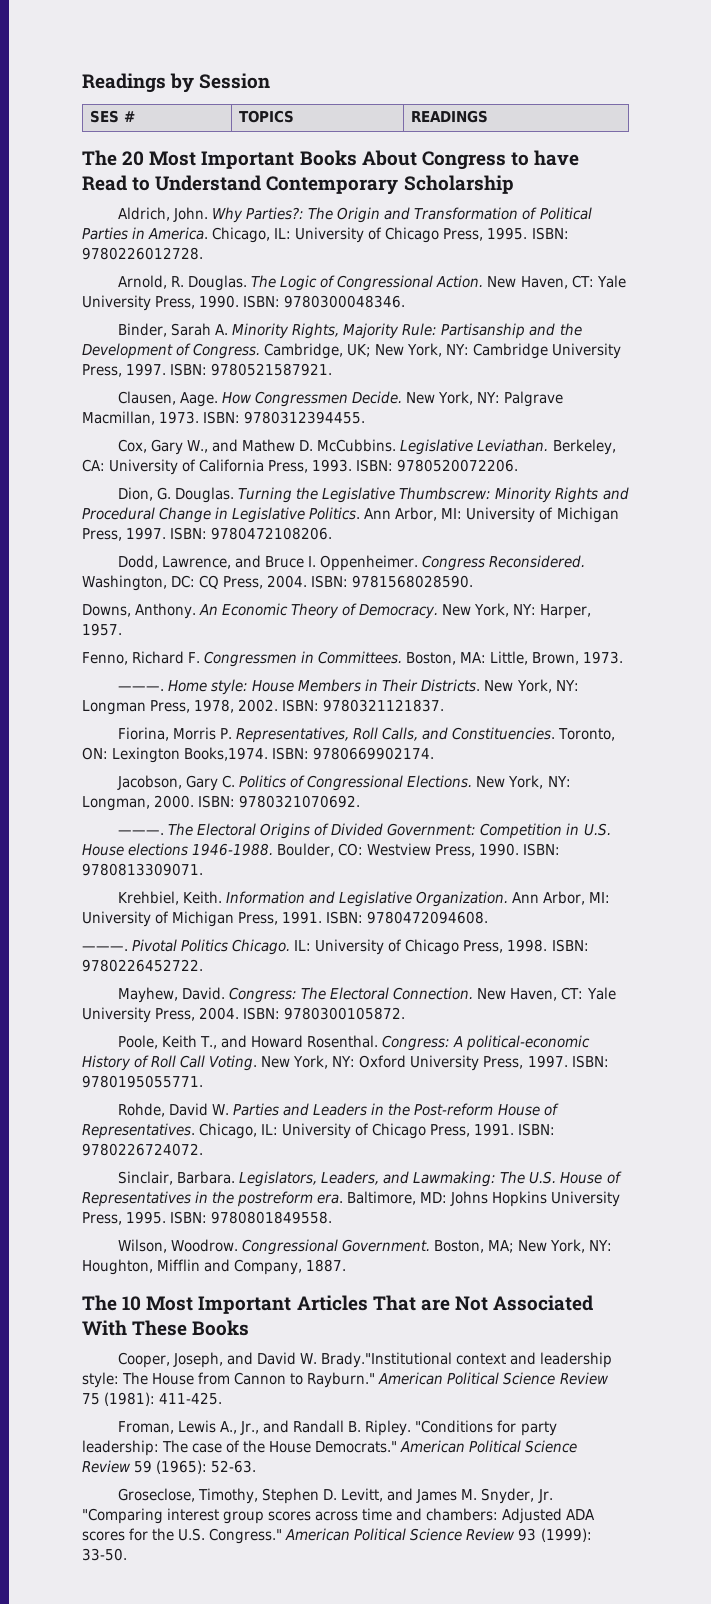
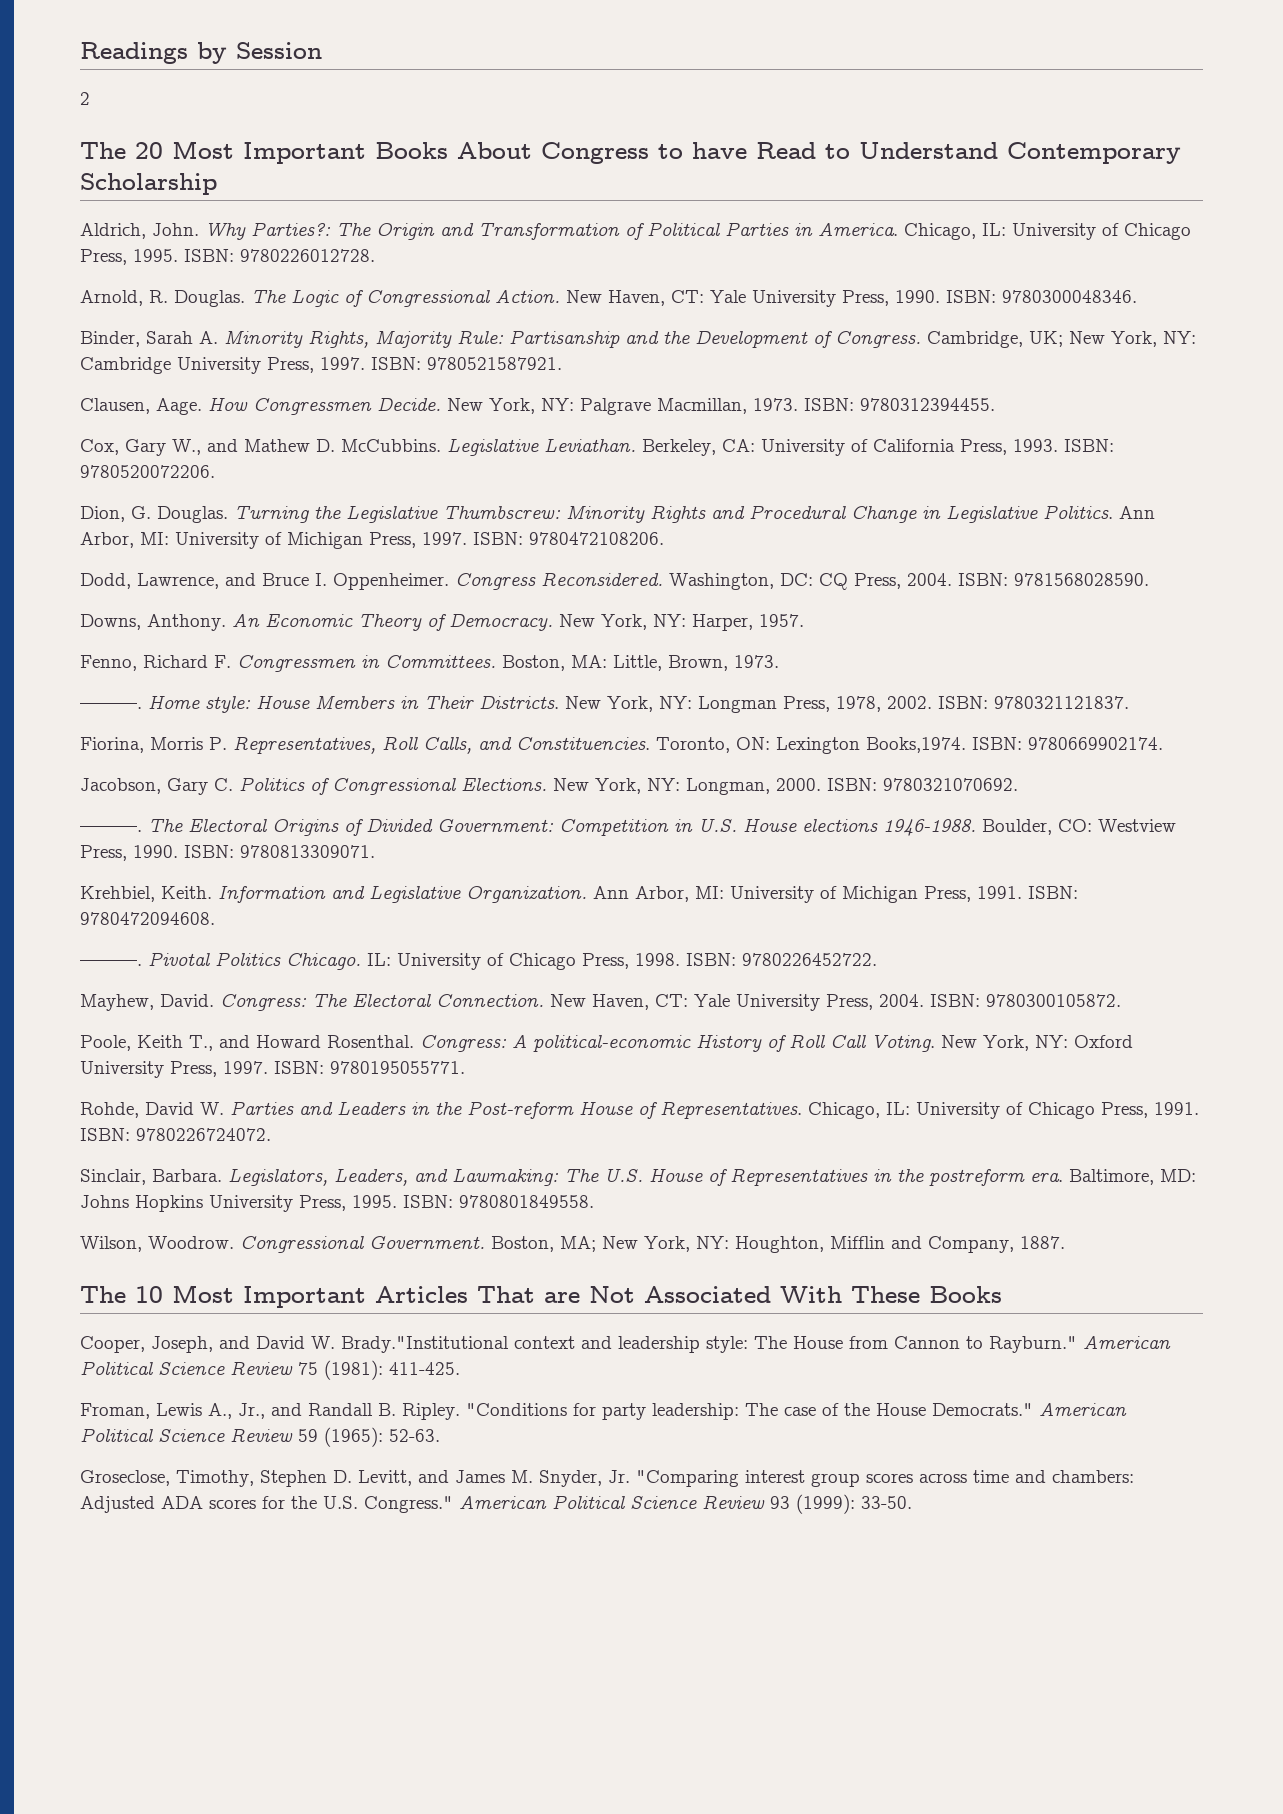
[90,110,136,123] [239,110,295,123] [411,110,489,123] // SES # | TOPICS | READINGS -> [80,92,90,105] // 2

